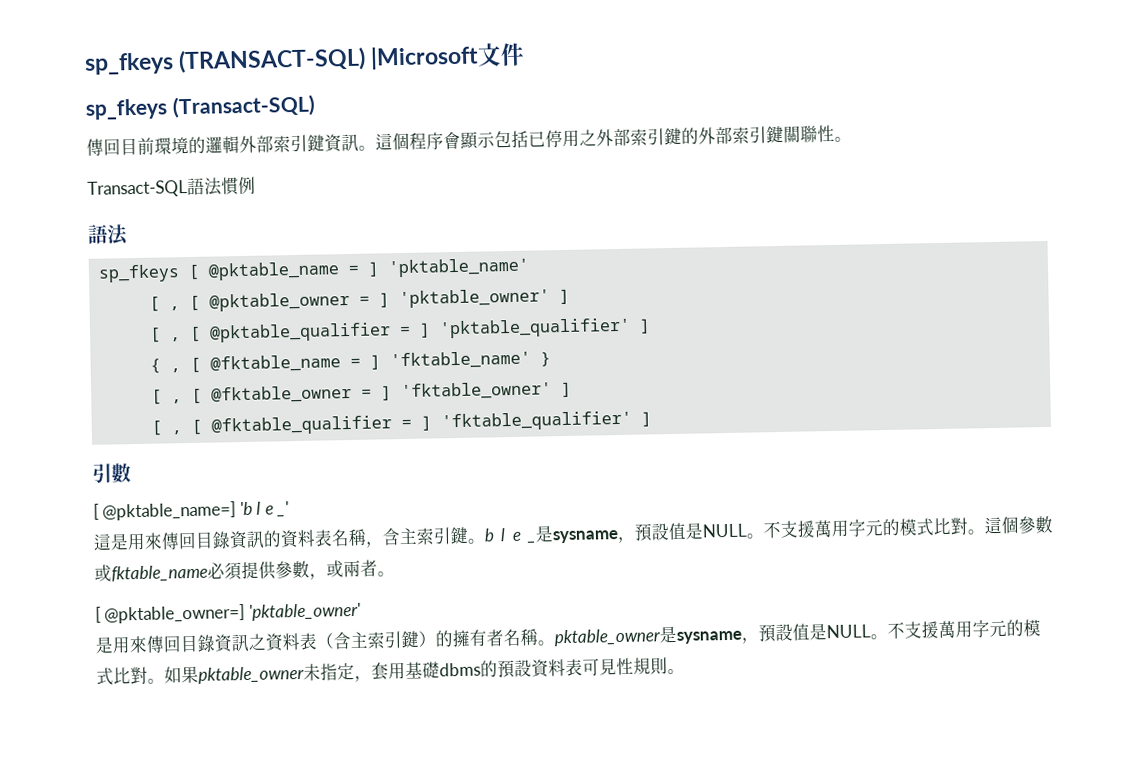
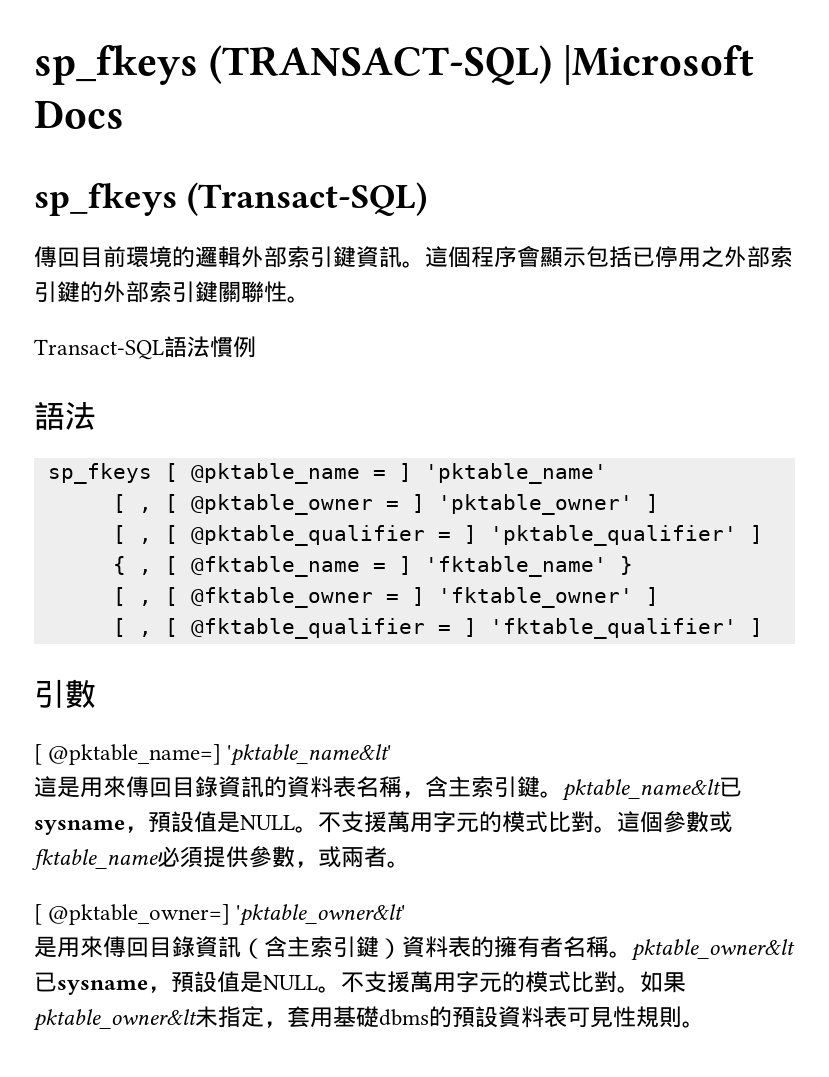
[477,42,526,67] 文件 -> [34,100,124,129] Docs
[239,501,290,517] 'b l e _' -> [227,744,392,766] 'pktable_name&lt'
[484,525,554,543] b l e _是 -> [562,777,742,801] pktable_name&lt已
[248,602,361,621] [95,632,318,654] 'pktable_owner' // 是用來傳回目錄資訊之資料表 -> [236,904,406,926] [34,936,241,958] 'pktable_owner&lt' // 是用來傳回目錄資訊
(436, 638) none -> [402,936,471,958] 資料表
[554,625,677,647] pktable_owner是 -> [631,939,795,961] [34,972,57,992] pktable_owner&lt已
[198,665,305,684] pktable_owner -> [33,1009,197,1031] pktable_owner&lt

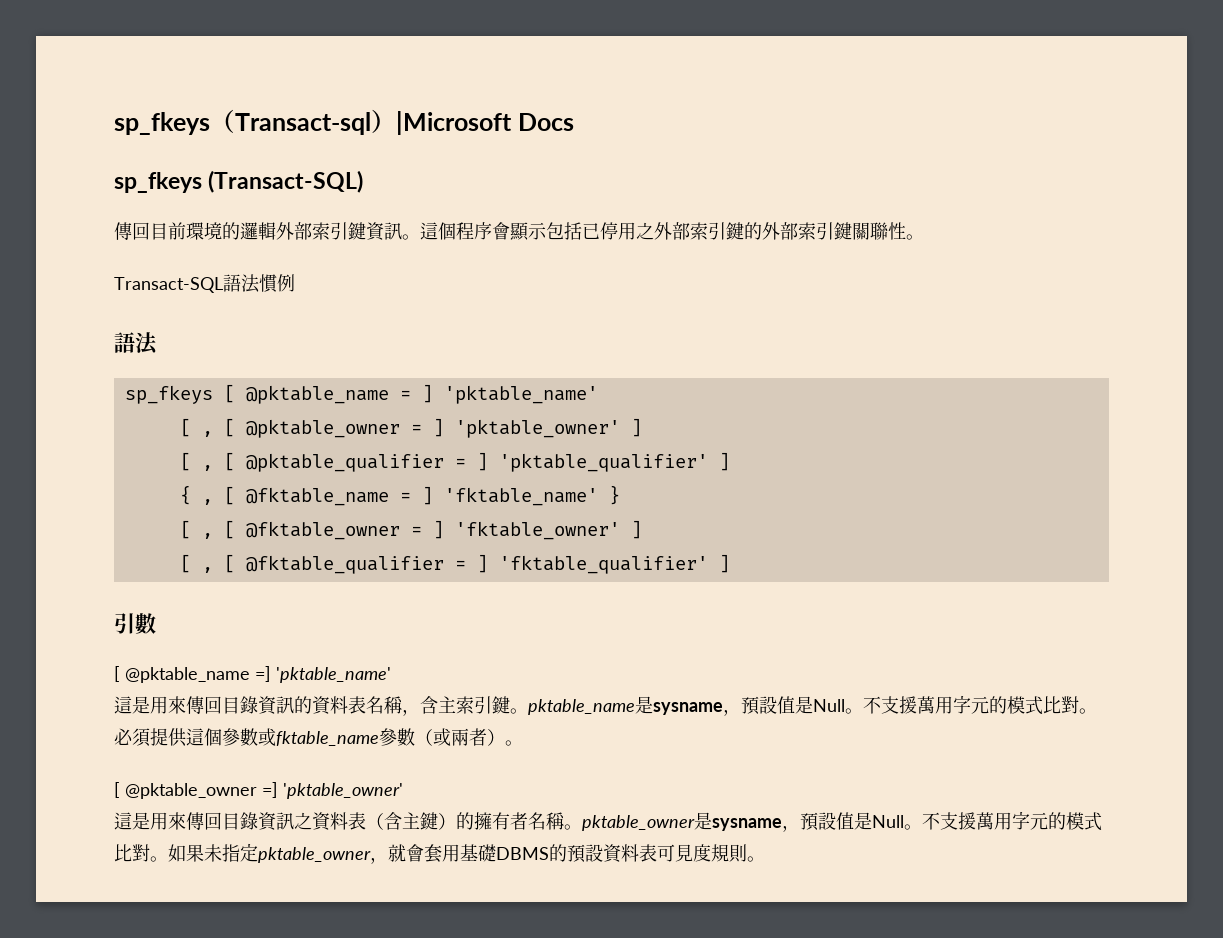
[34,45,553,85] sp_fkeys (TRANSACT-SQL) -> [114,109,396,135] sp_fkeys（Transact-sql）
[48,744,392,766] @pktable_name=] 'pktable_name&lt' -> [125,666,391,683] @pktable_name =] 'pktable_name'
[562,777,742,801] [34,811,617,835] pktable_name&lt已sysname，預設值是NULL。不支援萬用字元的模式比對。 -> [528,695,1097,716] [114,728,187,747] pktable_name是sysname，預設值是Null。不支援萬用字元的模式比對。必須提供
[157,846,410,868] [34,904,406,926] [34,936,471,959] 必須提供參數，或兩者。 // [ @pktable_owner=] 'pktable_owner&lt' // 是用來傳回目錄資訊（含主索引鍵）資料表 -> [379,728,523,746] [114,782,403,799] [114,812,456,831] 參數（或兩者）。 // [ @pktable_owner =] 'pktable_owner' // 這是用來傳回目錄資訊之資料表（含主鍵）
[631,939,795,961] [34,971,318,995] pktable_owner&lt已sysname，預設值是NULL -> [582,812,904,832] pktable_owner是sysname，預設值是Null
[33,1006,287,1031] pktable_owner&lt未指定， -> [204,843,424,864] 未指定pktable_owner，就會
[379,1009,429,1026] dbms -> [496,847,549,860] DBMS
[613,1006,636,1028] 性 -> [693,844,711,862] 度

